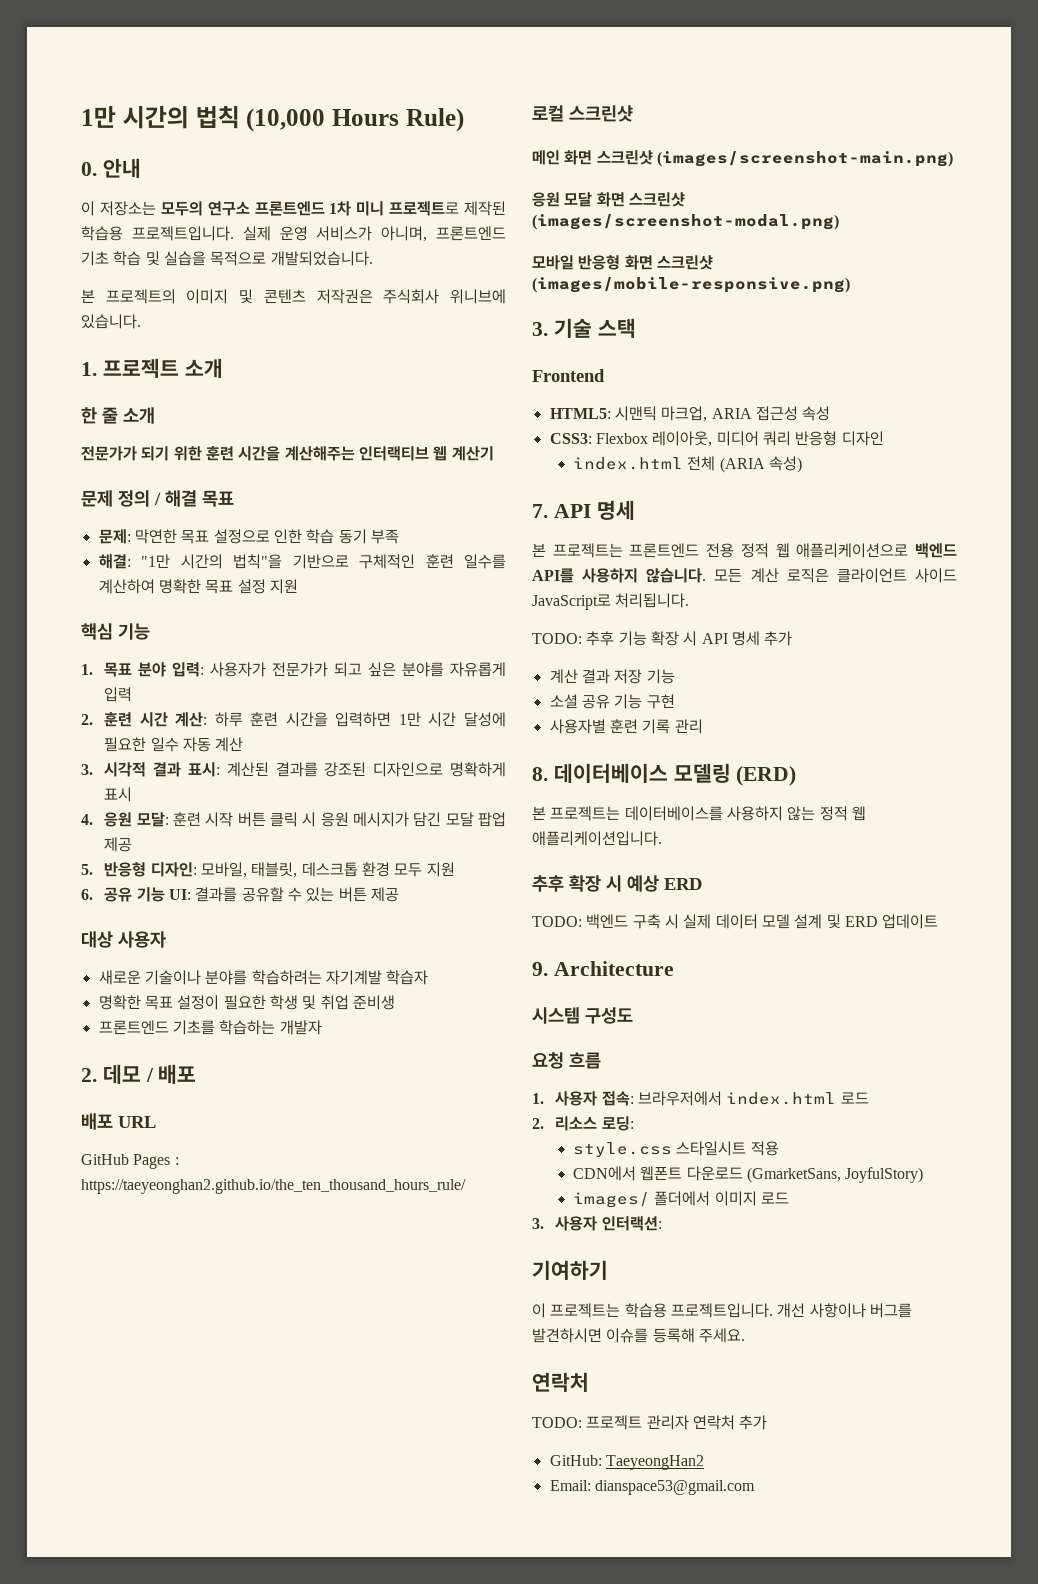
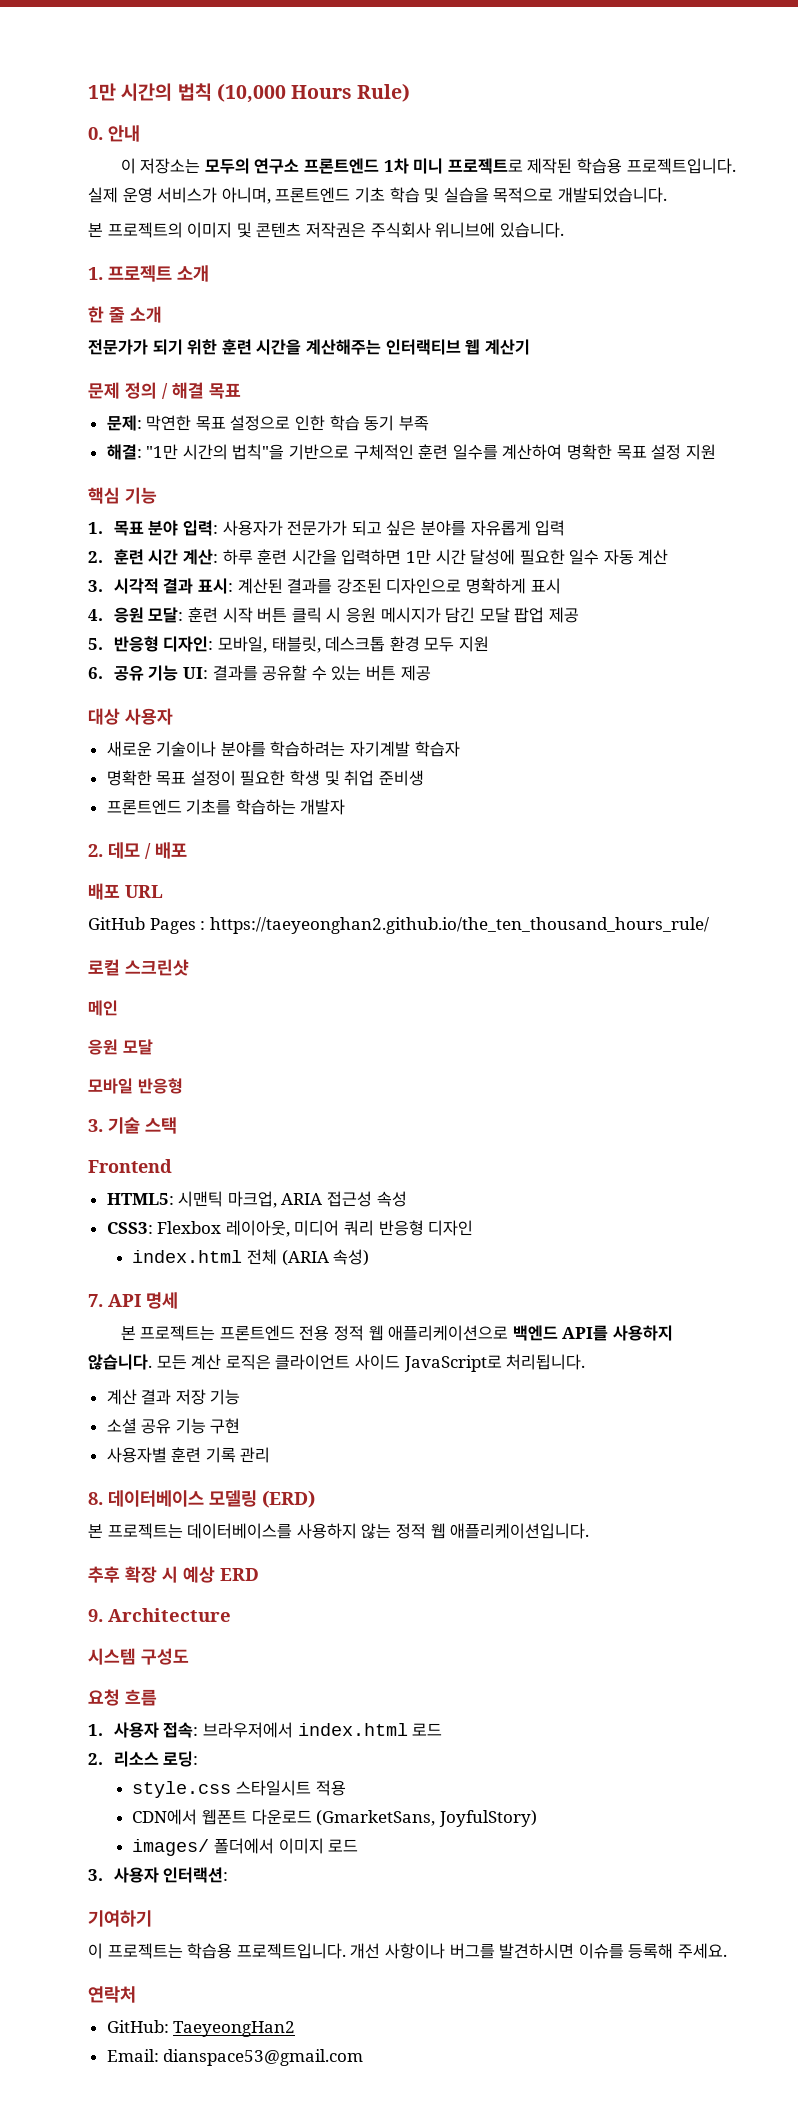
[564,150,953,167] 화면 스크린샷 (images/screenshot-main.png) -> (118, 1008) none
[596,192,685,207] [532,214,839,230] 화면 스크린샷 (images/screenshot-modal.png) -> (153, 1047) none
[624,255,713,270] [532,277,850,293] 화면 스크린샷 (images/mobile-responsive.png) -> (183, 1086) none
[532,631,793,646] // TODO: 추후 기능 확장 시 API 명세 추가 -> (586, 1362) none
[532,914,939,929] // TODO: 백엔드 구축 시 실제 데이터 모델 설계 및 ERD 업데이트 -> (259, 1574) none
[532,1415,768,1430] // TODO: 프로젝트 관리자 연락처 추가 -> (136, 1994) none

